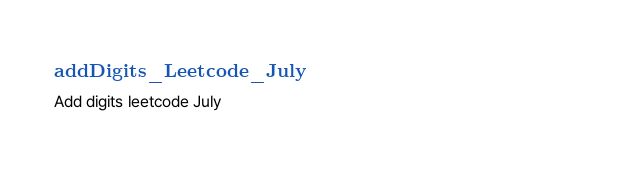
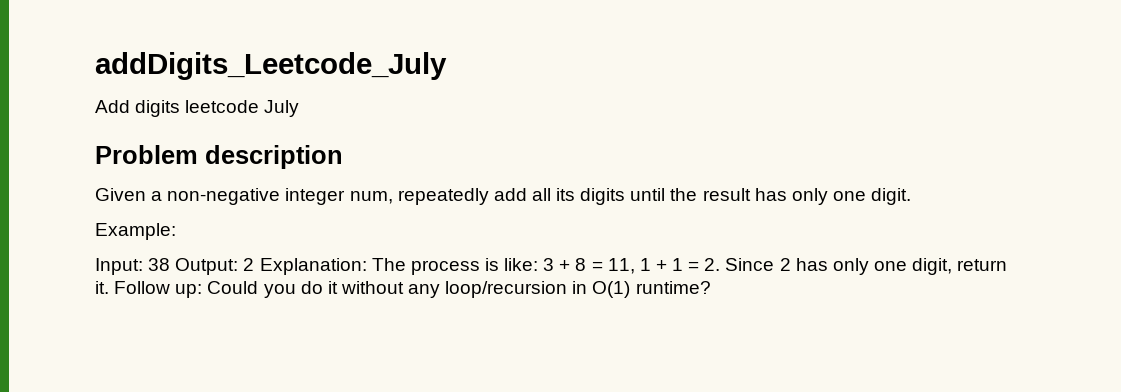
(222, 103) none -> [95,145,343,169] [95,188,912,205] [95,223,176,240] [95,258,1008,275] [95,281,711,298] // Problem description // Given a non-negative integer num, repeatedly add all its digits until the result has only one digit. // Example: // Input: 38 Output: 2 Explanation: The process is like: 3 + 8 = 11, 1 + 1 = 2. Since 2 has only one digit, return it. Follow up: Could you do it without any loop/recursion in O(1) runtime?

